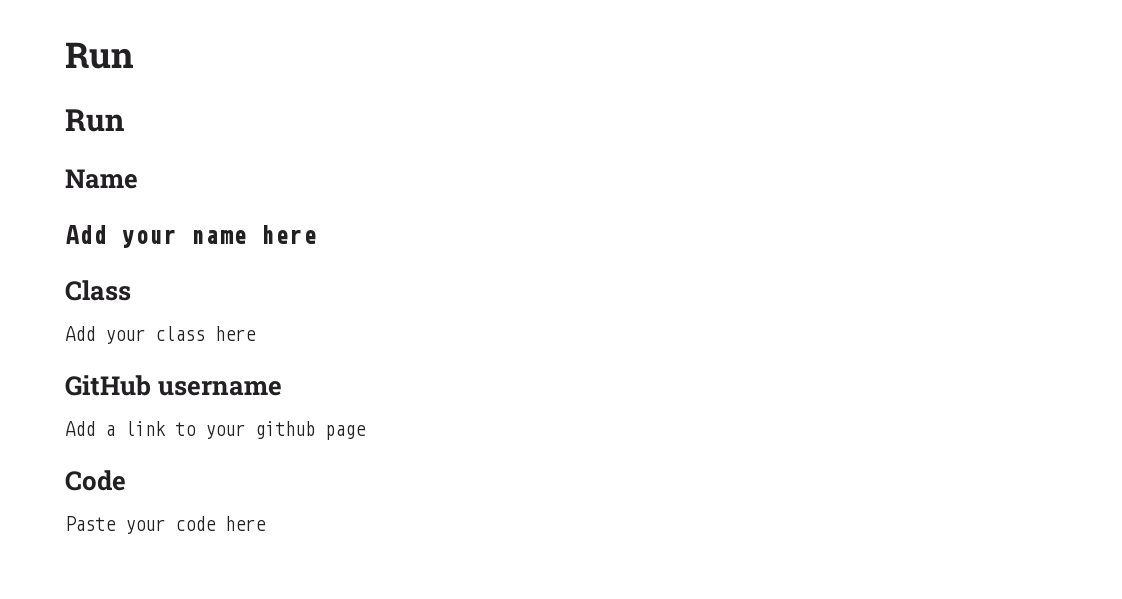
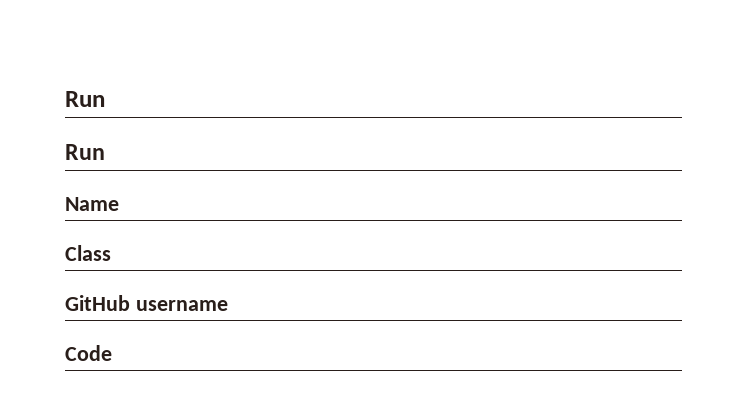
[65,225,317,248] [65,280,131,301] [65,326,256,344] [65,375,283,396] [65,421,366,440] [65,470,126,491] [65,516,266,534] Add your name here // Class // Add your class here // GitHub username // Add a link to your github page // Code // Paste your code here -> [65,245,111,261] [65,295,228,311] [65,345,112,361] Class // GitHub username // Code

